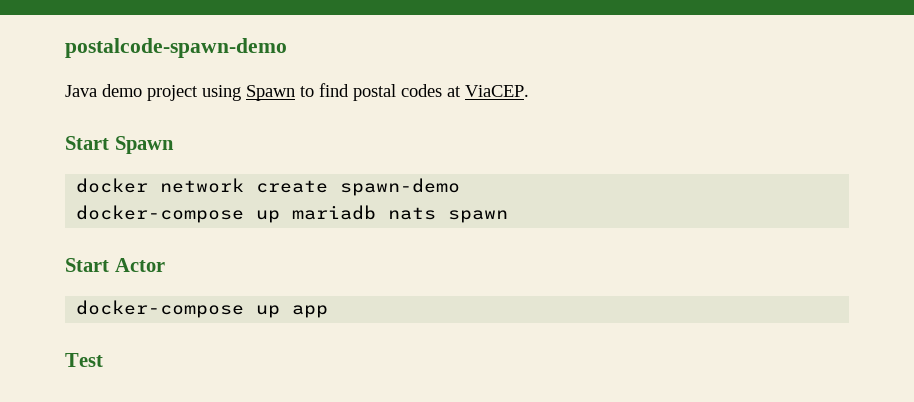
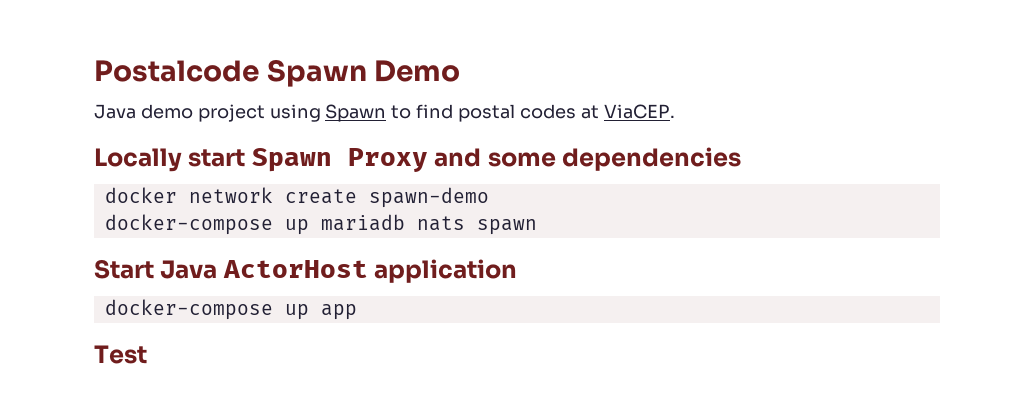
[65,38,287,58] postalcode-spawn-demo -> [94,59,461,87] Postalcode Spawn Demo
[65,136,174,154] Start Spawn -> [94,147,742,172] Locally start Spawn Proxy and some dependencies
[114,258,165,272] Actor -> [160,259,518,283] Java ActorHost application

